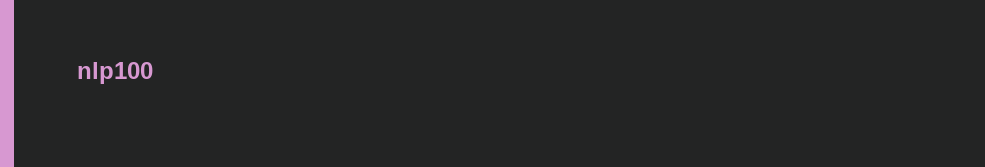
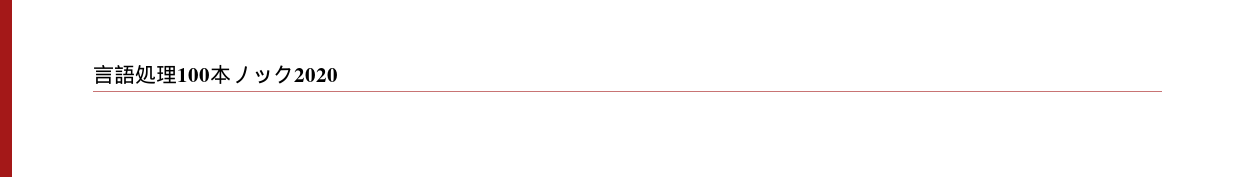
[77,62,153,84] nlp100 -> [93,64,338,84] 言語処理100本ノック2020

